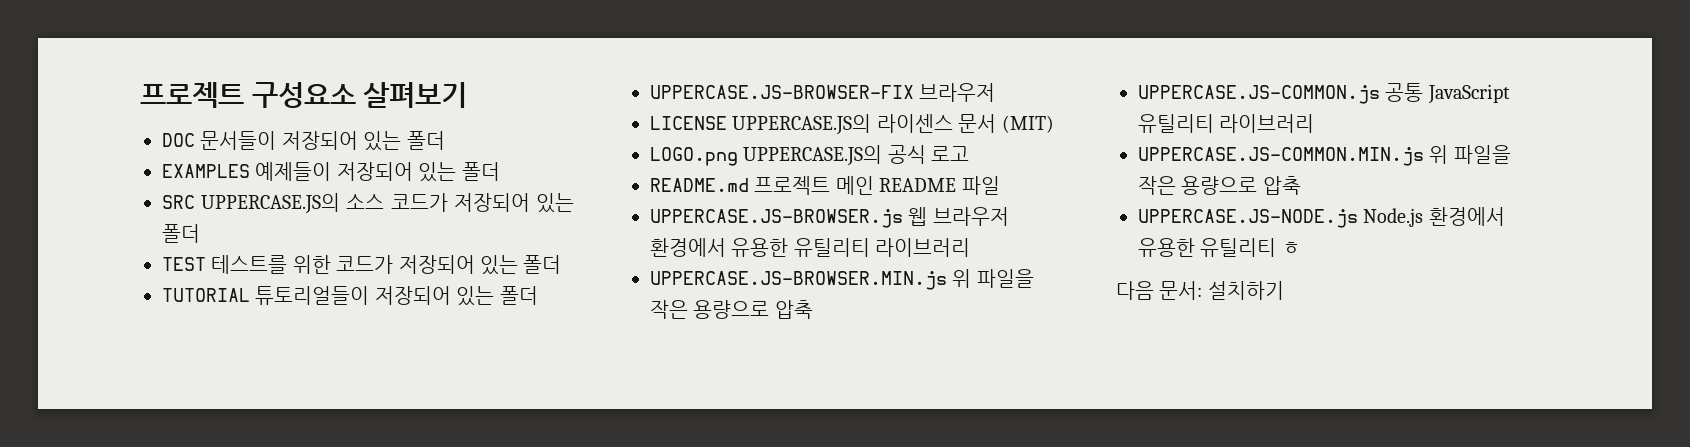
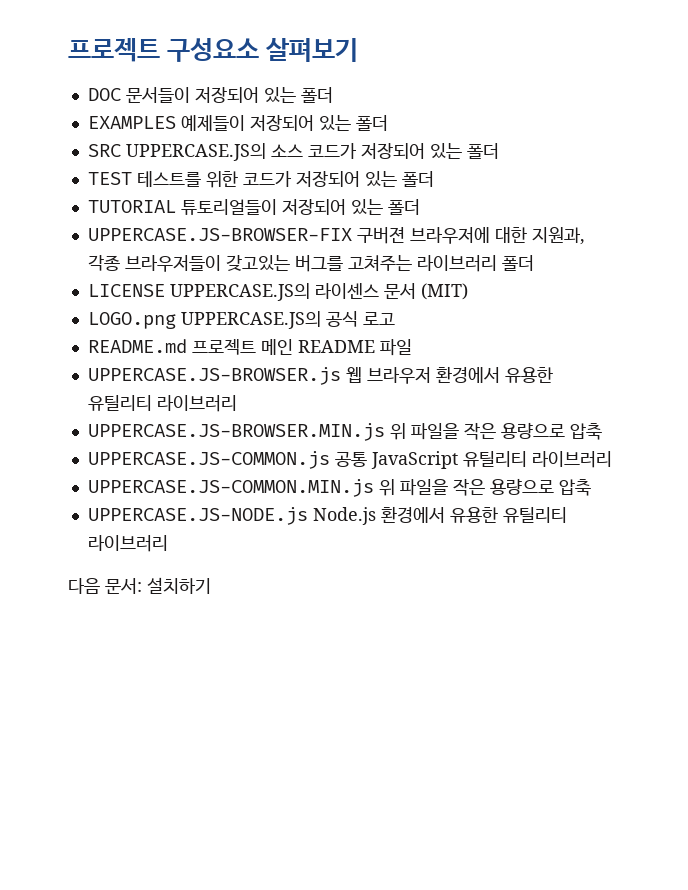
[919,83,996,102] 브라우저 -> [356,227,585,245] [87,255,534,272] 구버젼 브라우저에 대한 지원과, 각종 브라우저들이 갖고있는 버그를 고쳐주는 라이브러리 폴더
[1281,242,1301,254] ㅎ -> [87,535,168,552] 라이브러리

